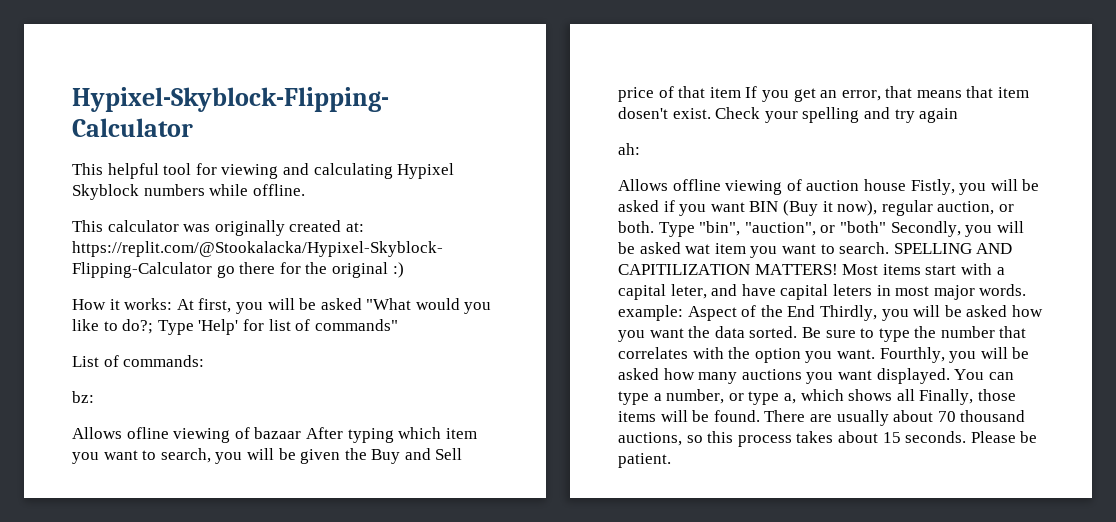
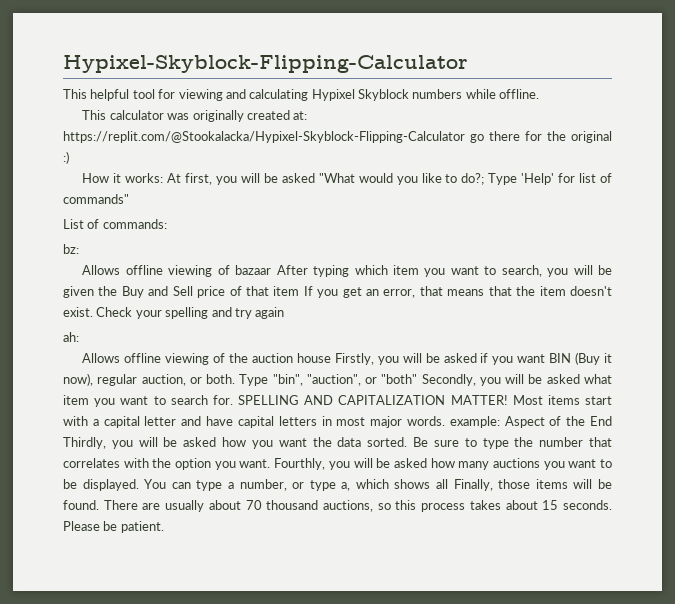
[126,427,169,439] ofline -> [125,265,163,275] offline
[998,87,1030,98] [618,107,668,119] item dosen't -> [516,286,613,296] the item doesn't
(802, 185) none -> [229,353,249,363] the
[910,179,955,195] Fistly, -> [334,353,374,365] Firstly,
[685,242,1013,258] [618,264,838,275] wat item you want to search. SPELLING AND CAPITILIZATION MATTERS! -> [584,374,612,384] [63,395,508,407] what item you want to search for. SPELLING AND CAPITALIZATION MATTER!
[670,284,707,299] leter, -> [144,416,177,426] letter
[832,284,872,296] leters -> [278,416,317,426] letters
(872, 375) none -> [600,459,612,468] [63,479,77,489] to be

